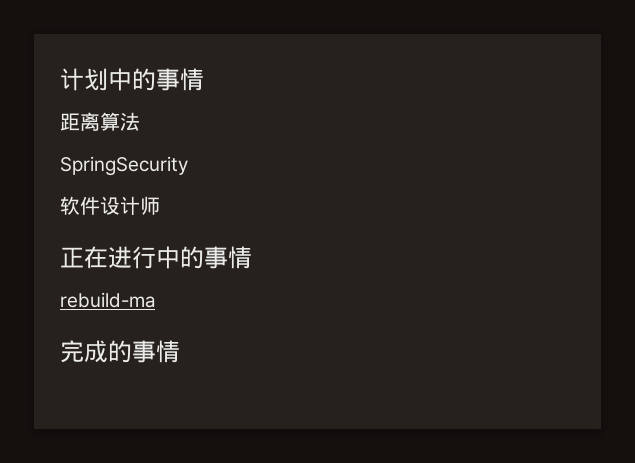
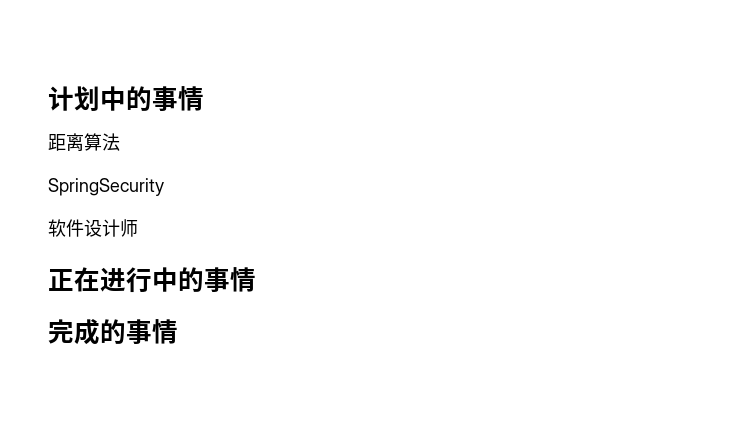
[60,292,155,308] // rebuild-ma -> (256, 279) none

